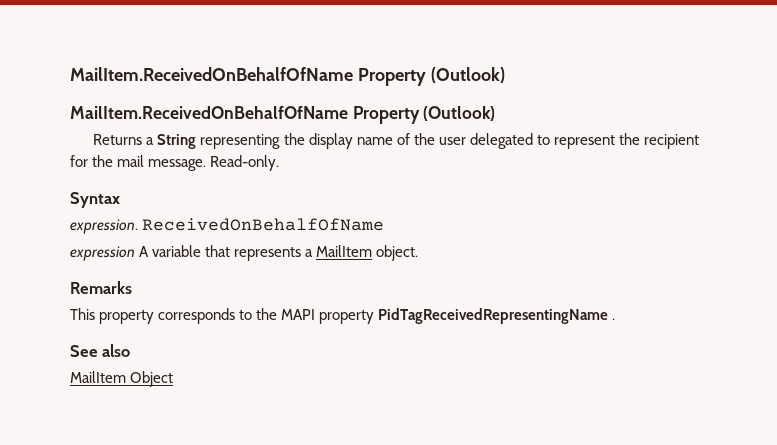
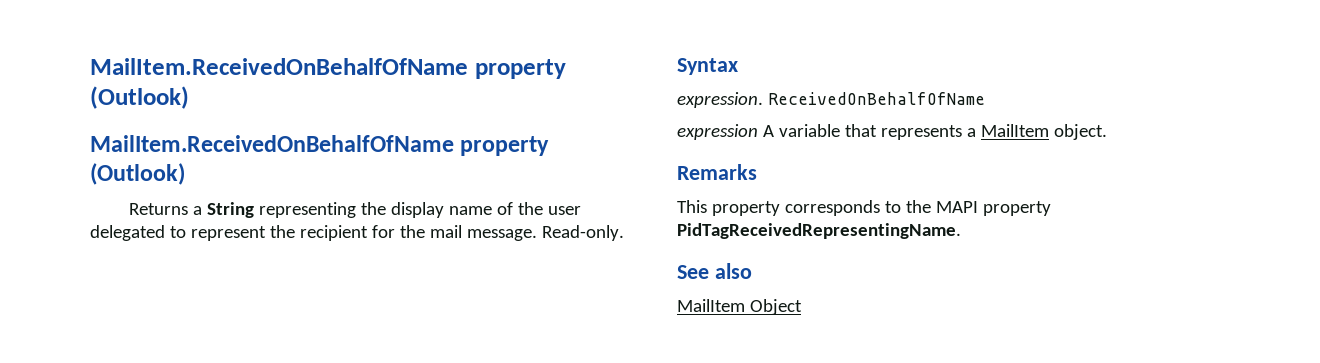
[70,67,426,86] MailItem.ReceivedOnBehalfOfName Property -> [90,58,566,79] MailItem.ReceivedOnBehalfOfName property
[352,106,420,124] Property -> [460,136,550,156] property
[378,308,616,324] PidTagReceivedRepresentingName . -> [677,223,961,239] PidTagReceivedRepresentingName.

